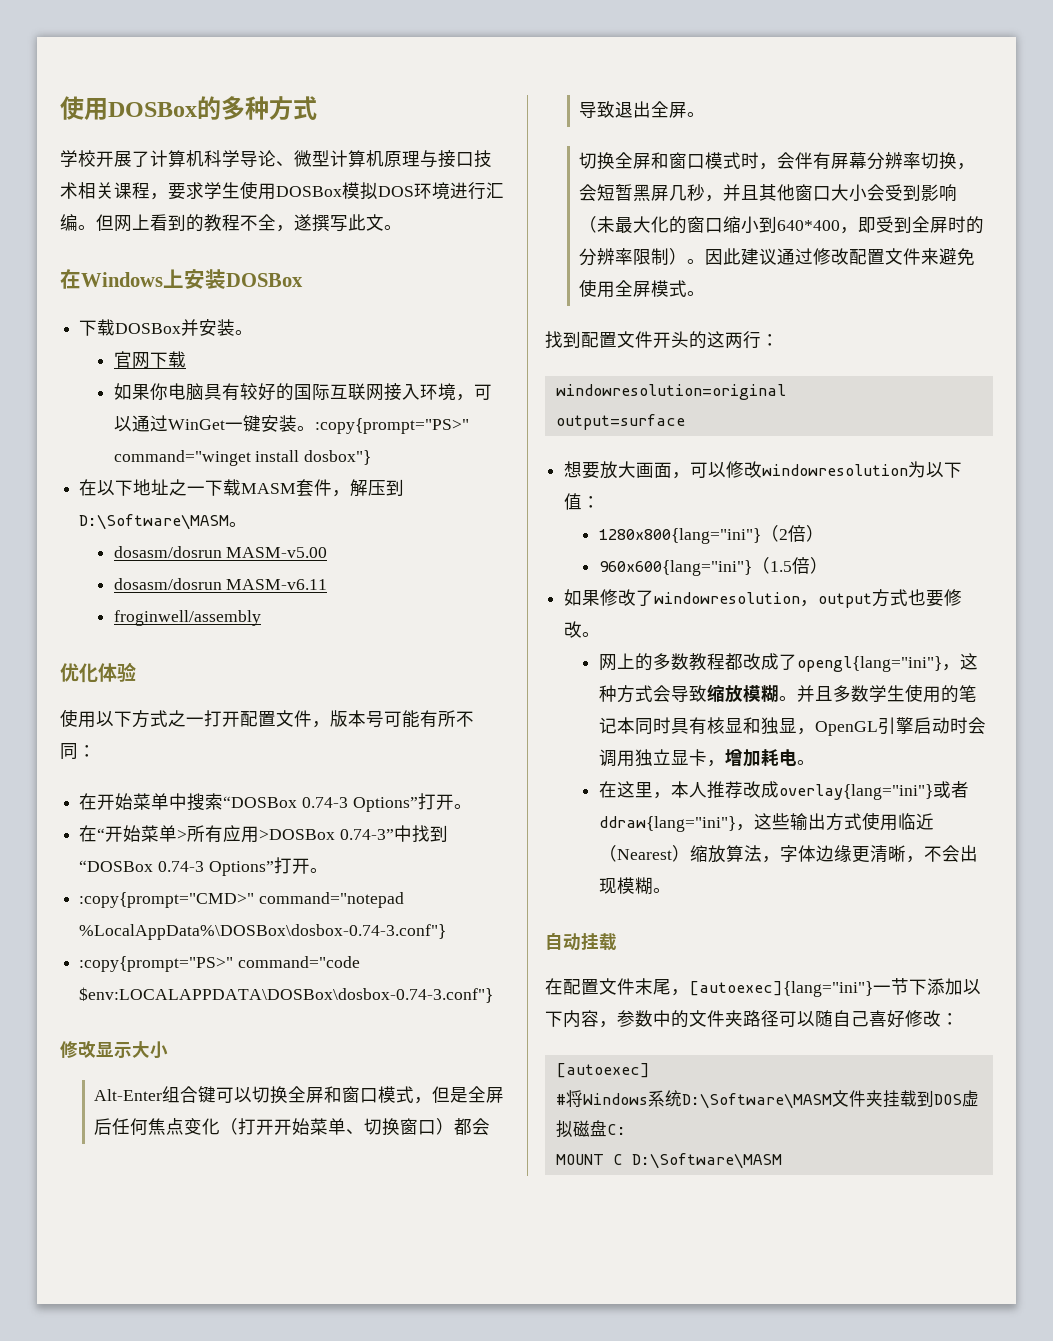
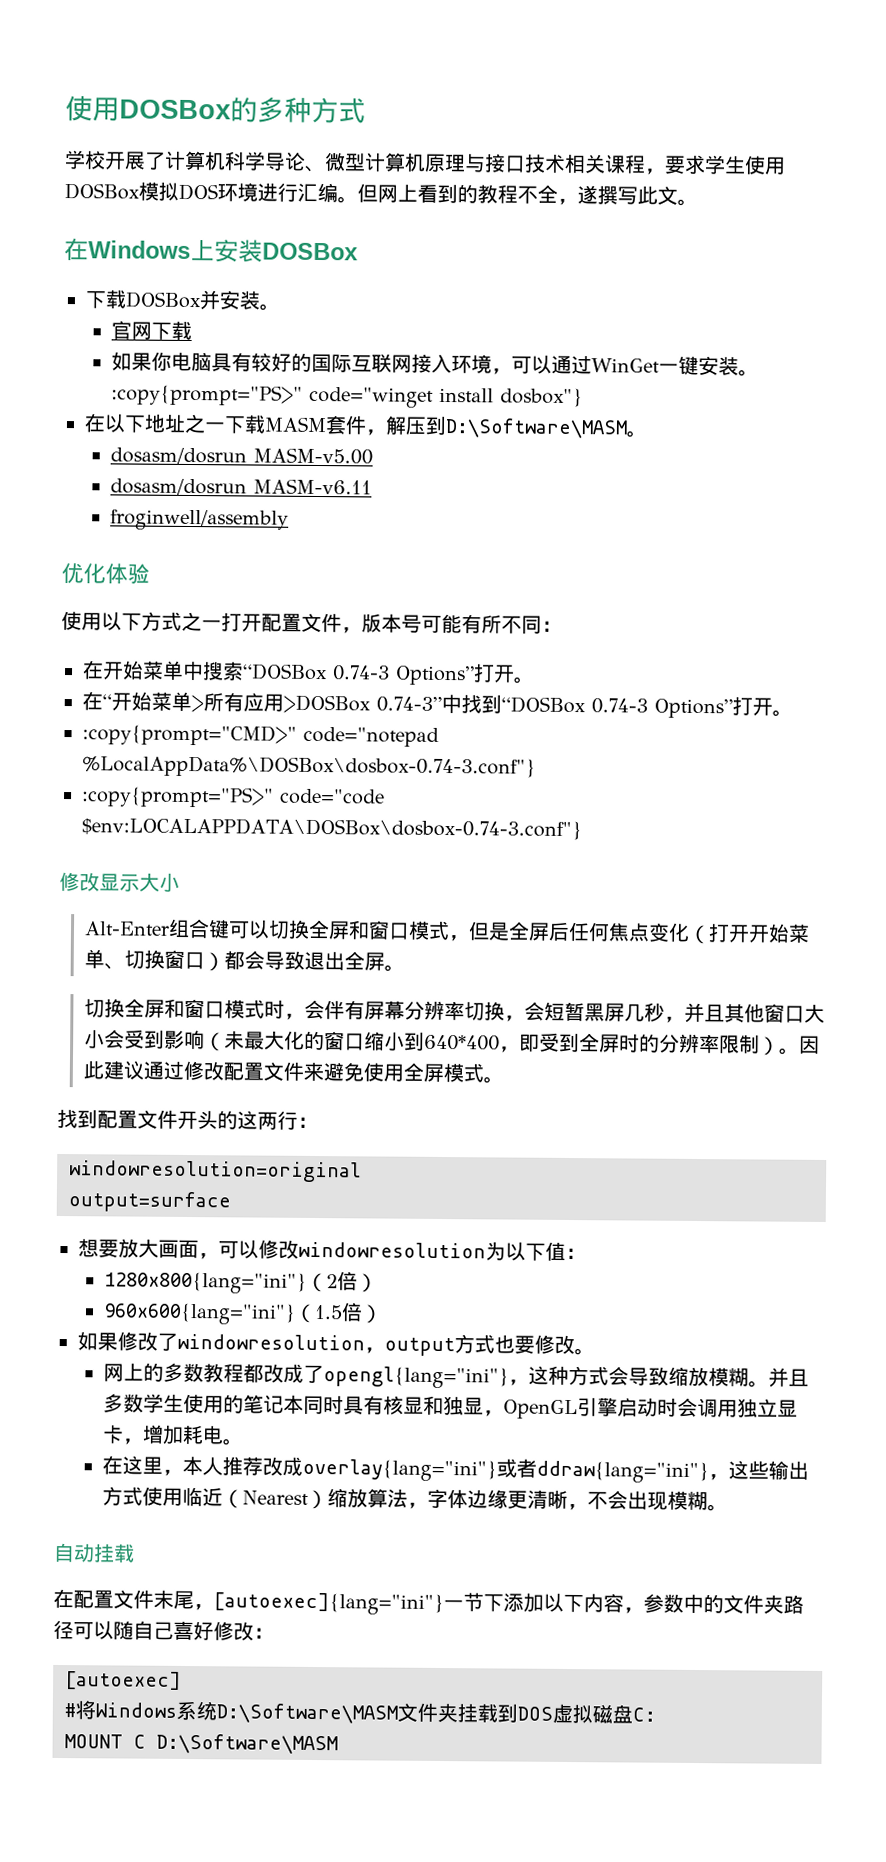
[113,450,251,466] command="winget -> [308,386,434,408] code="winget
[258,892,404,908] command="notepad -> [303,726,439,747] code="notepad
[237,956,360,968] command="code -> [279,788,385,805] code="code

